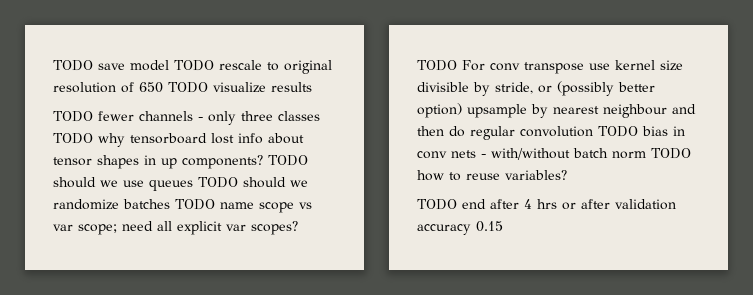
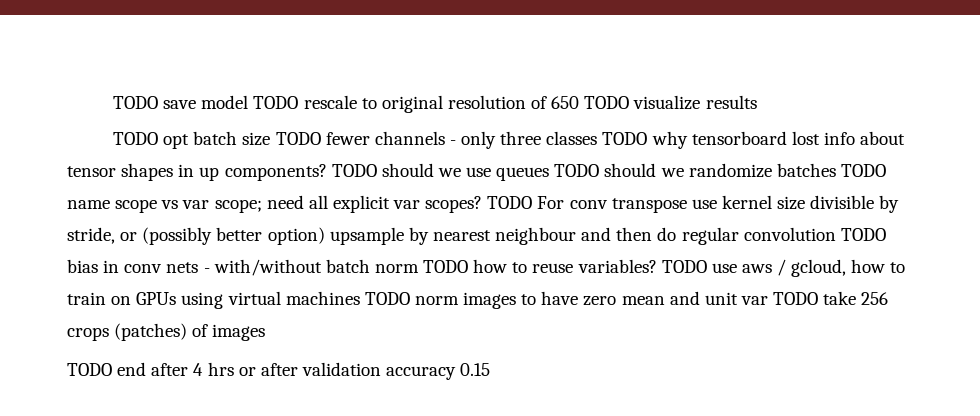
(93, 116) none -> [163,131,321,149] opt batch size TODO
(567, 175) none -> [661,259,906,277] [67,291,889,309] [67,323,266,341] TODO use aws / gcloud, how to train on GPUs using virtual machines TODO norm images to have zero mean and unit var TODO take 256 crops (patches) of images

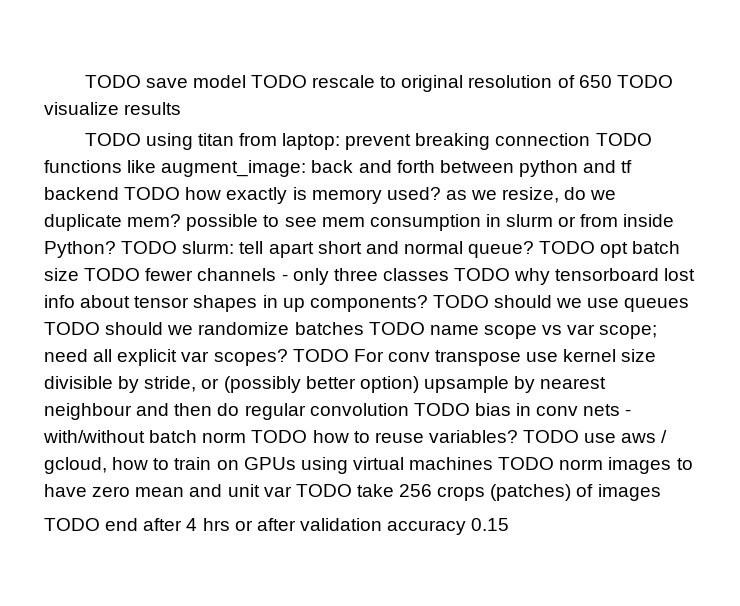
(158, 138) none -> [145,133,652,150] [44,160,633,177] [44,187,617,204] [44,214,675,231] [44,241,596,258] using titan from laptop: prevent breaking connection TODO functions like augment_image: back and forth between python and tf backend TODO how exactly is memory used? as we resize, do we duplicate mem? possible to see mem consumption in slurm or from inside Python? TODO slurm: tell apart short and normal queue? TODO

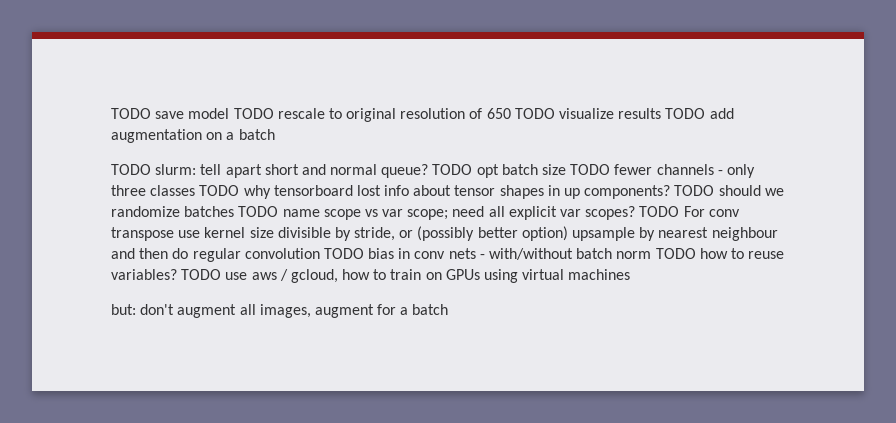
[84,133,652,150] [44,160,633,177] [44,187,617,204] [44,214,675,231] [44,241,116,258] // TODO using titan from laptop: prevent breaking connection TODO functions like augment_image: back and forth between python and tf backend TODO how exactly is memory used? as we resize, do we duplicate mem? possible to see mem consumption in slurm or from inside Python? -> [665,108,734,119] [111,129,275,143] TODO add augmentation on a batch //
[587,298,690,312] [44,322,194,335] use queues TODO should we -> (784, 192) none
[498,457,693,474] [44,484,661,501] [44,518,510,535] TODO norm images to have zero mean and unit var TODO take 256 crops (patches) of images // TODO end after 4 hrs or after validation accuracy 0.15 -> [111,304,449,318] // but: don't augment all images, augment for a batch

